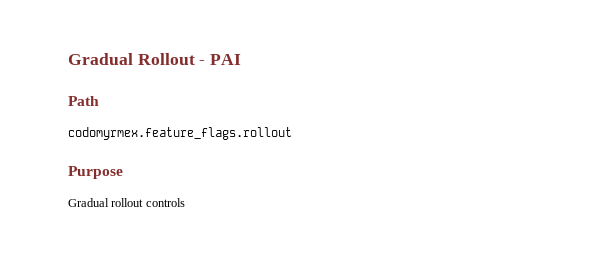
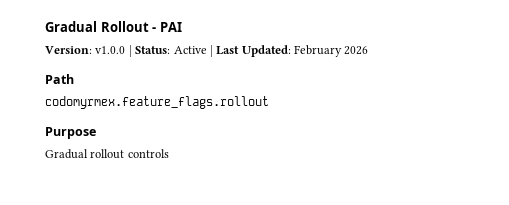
(242, 59) none -> [45,45,369,57] // Version: v1.0.0 | Status: Active | Last Updated: February 2026

